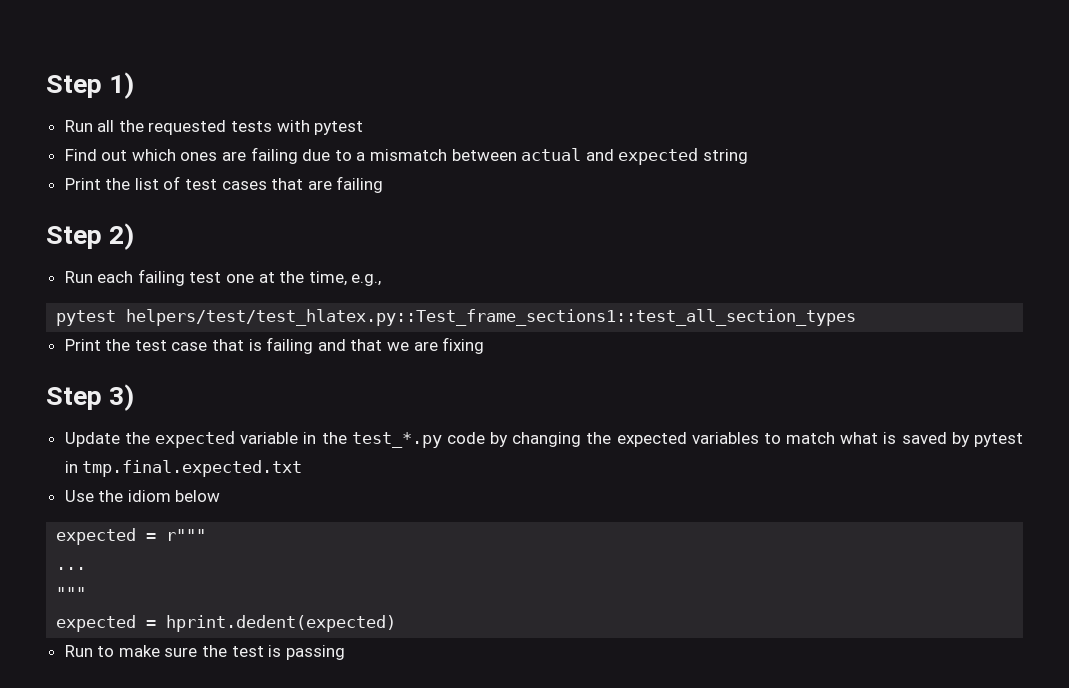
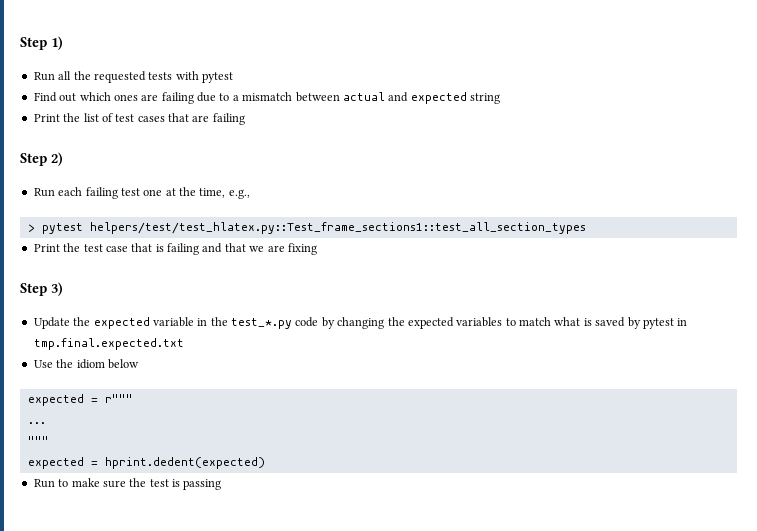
(382, 280) none -> [27,224,35,232] >

